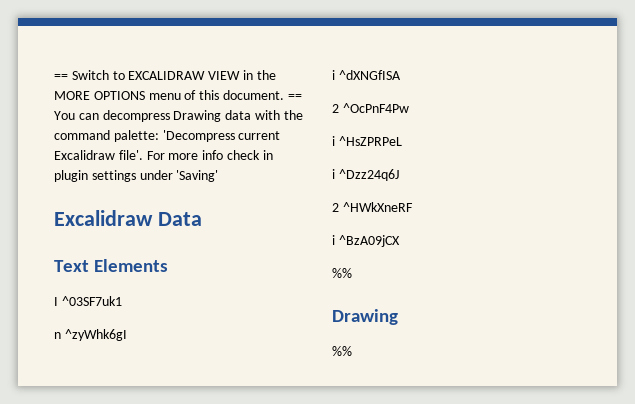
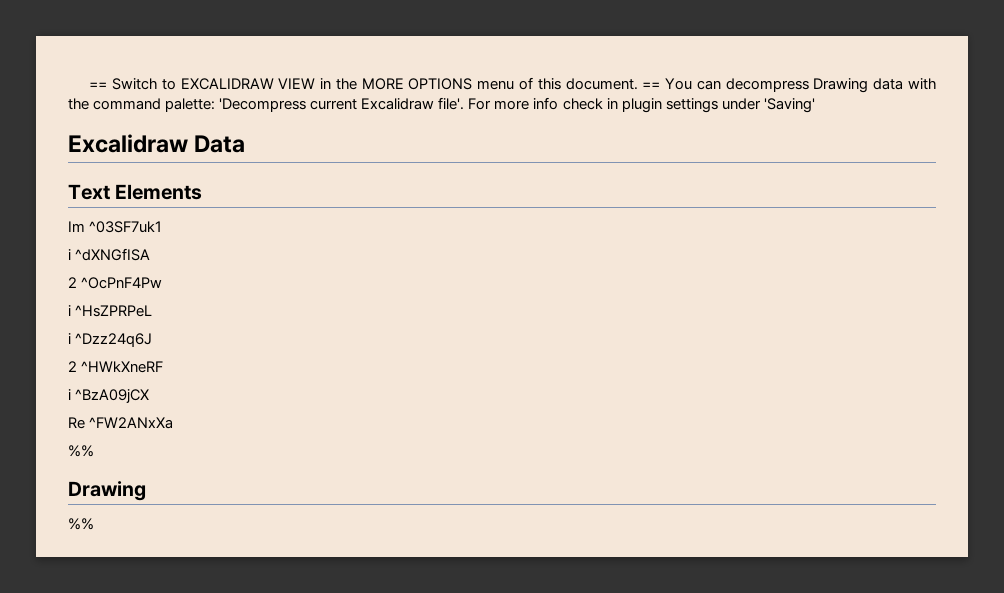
[54,297,58,306] I -> [68,221,85,232] Im
[54,329,127,341] // n ^zyWhk6gI -> (163, 227) none
(400, 241) none -> [68,417,174,429] // Re ^FW2ANxXa

